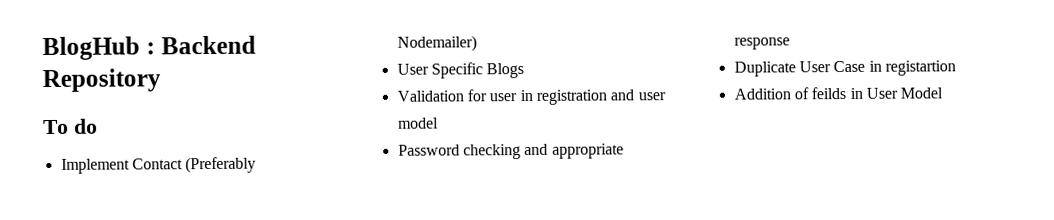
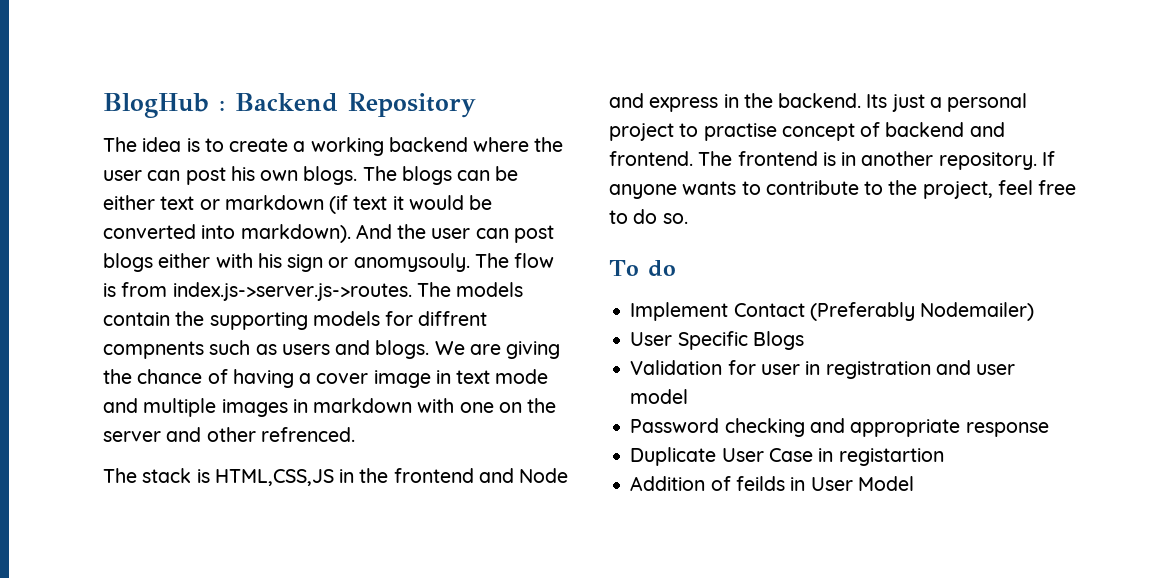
(161, 80) none -> [103,137,564,156] [103,166,519,185] [103,195,493,214] [103,224,554,243] [103,253,555,272] [103,282,524,301] [103,311,488,330] [103,340,561,359] [103,369,549,388] [103,398,557,417] [103,427,355,442] [103,468,569,486] [609,93,1028,112] [609,122,1005,141] [609,151,1055,170] [609,180,1077,199] [609,209,688,224] // The idea is to create a working backend where the user can post his own blogs. The blogs can be either text or markdown (if text it would be converted into markdown). And the user can post blogs either with his sign or anomysouly. The flow is from index.js->server.js->routes. The models contain the supporting models for diffrent compnents such as users and blogs. We are giving the chance of having a cover image in text mode and multiple images in markdown with one on the server and other refrenced. // The stack is HTML,CSS,JS in the frontend and Node and express in the backend. Its just a personal project to practise concept of backend and frontend. The frontend is in another repository. If anyone wants to contribute to the project, feel free to do so.

